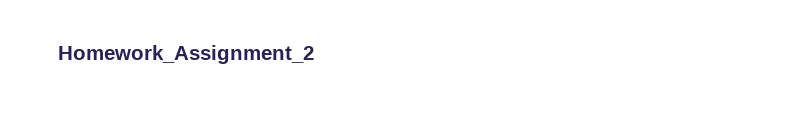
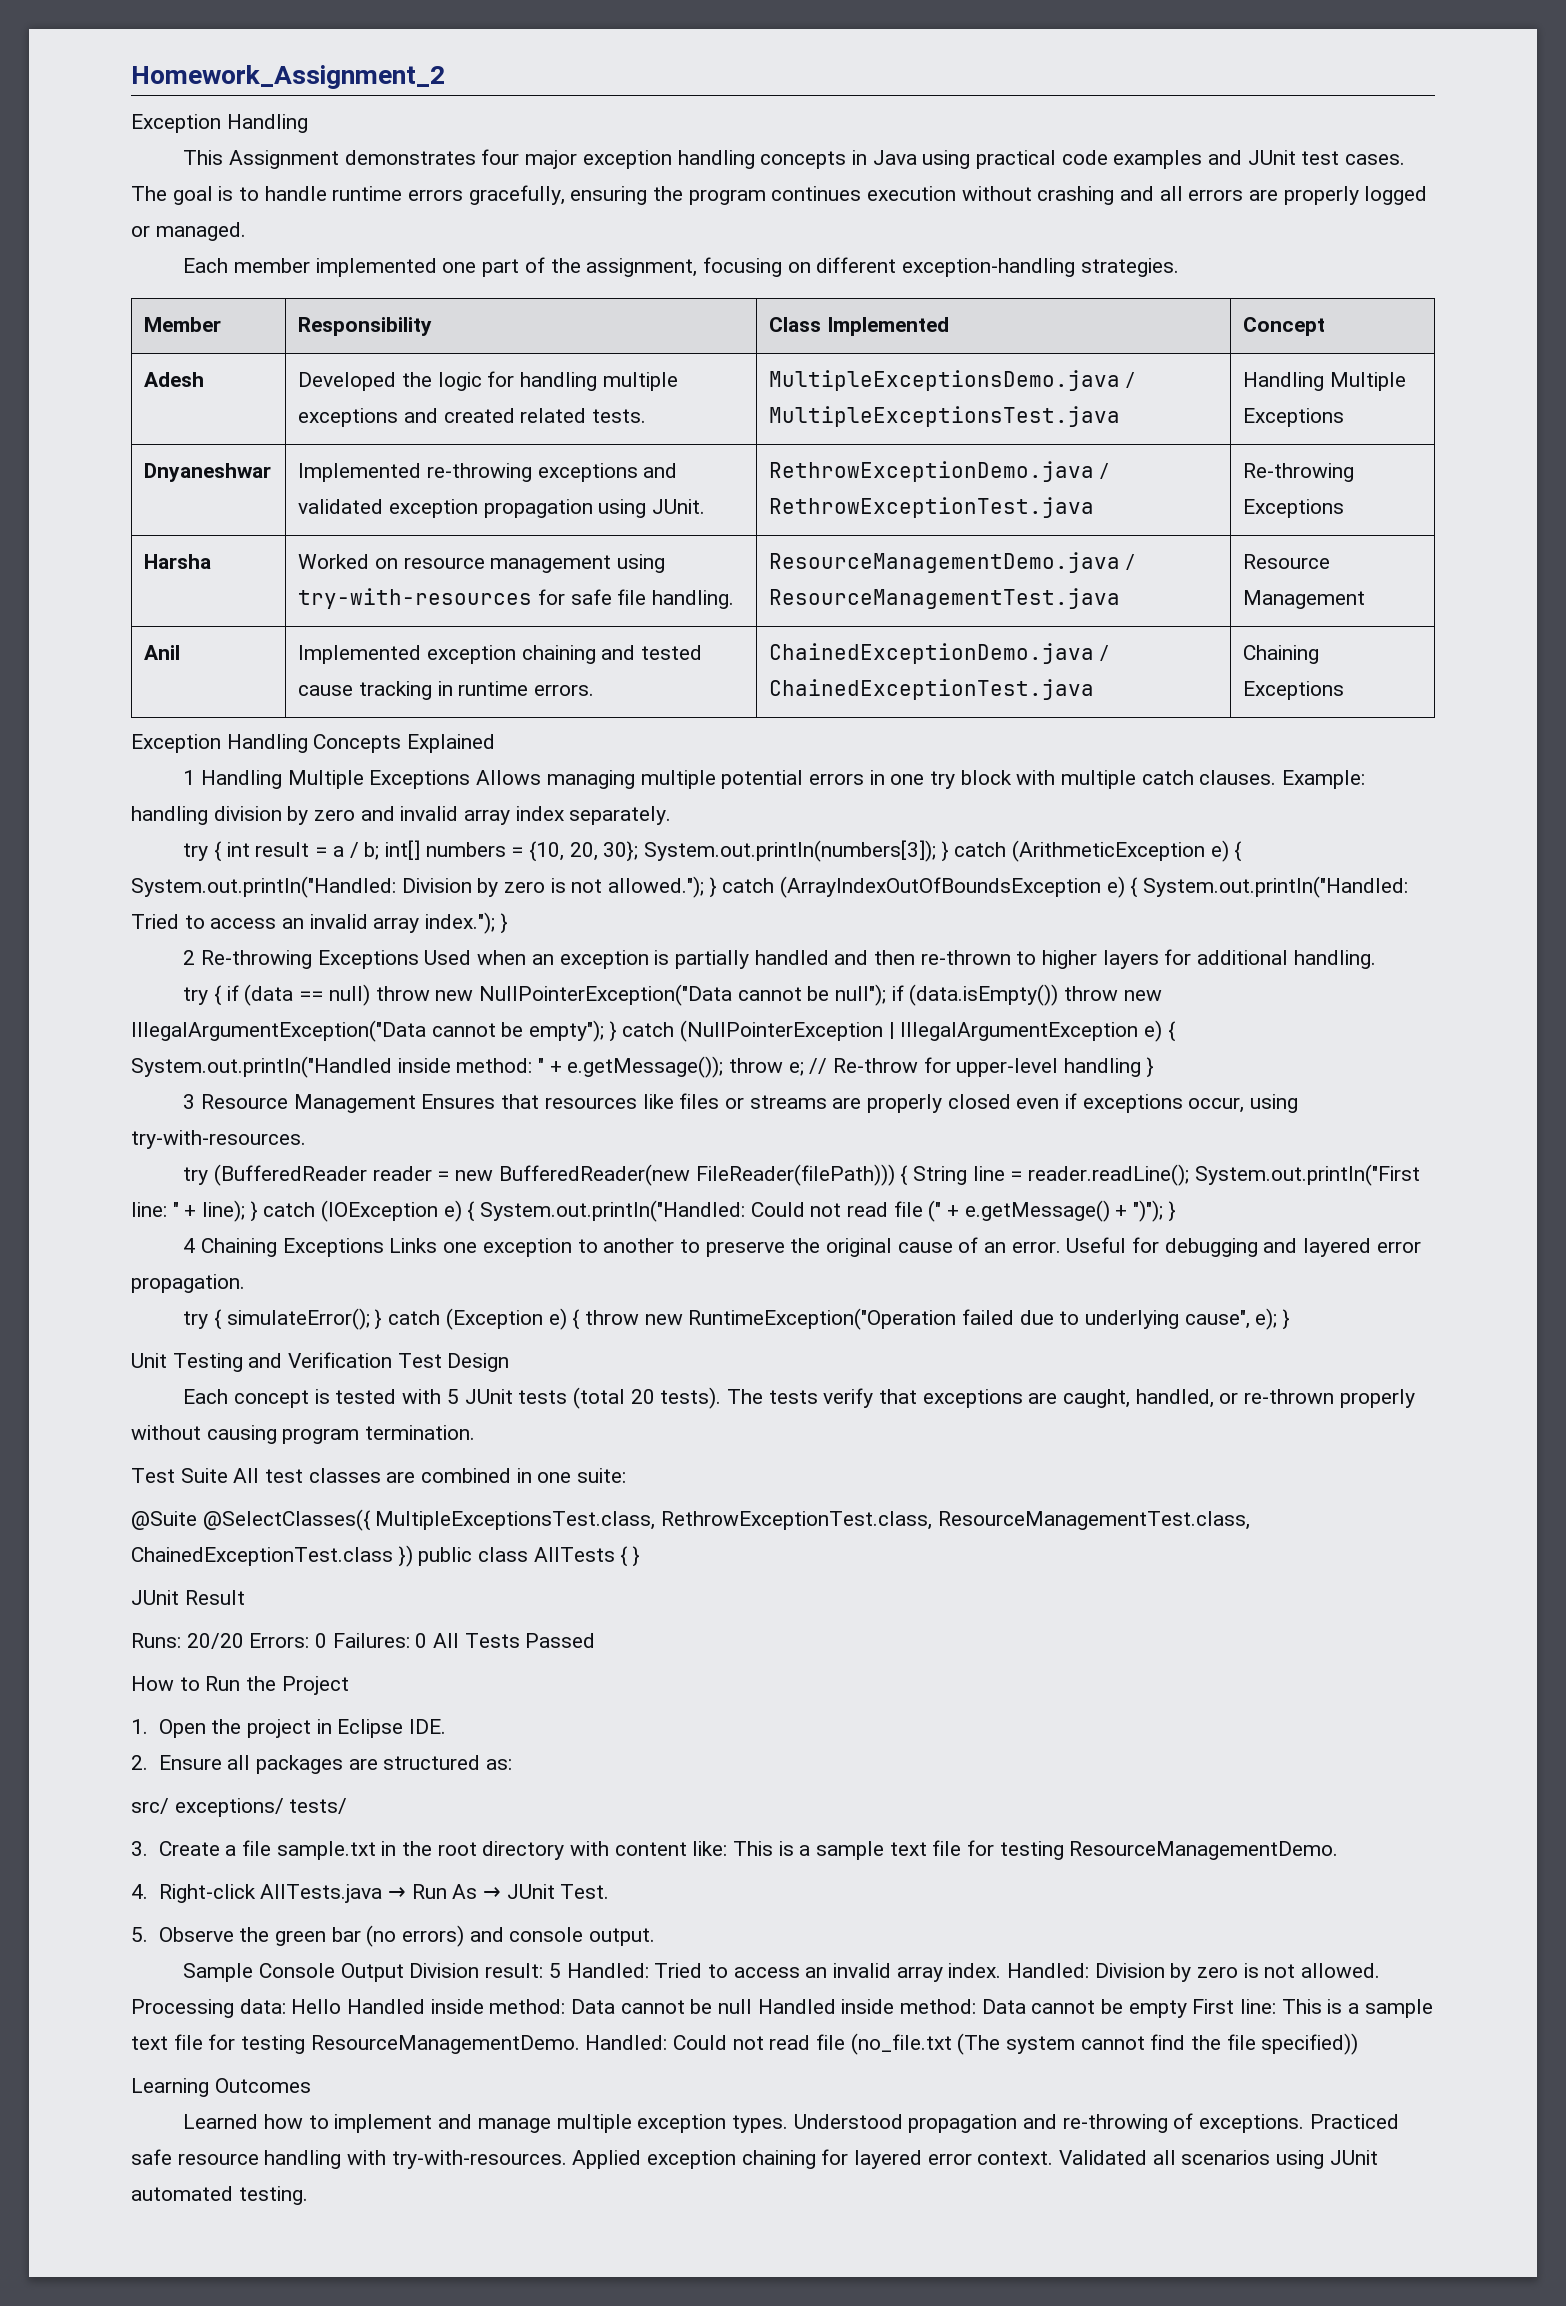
(314, 54) none -> [131,114,308,133] [183,149,1405,169] [131,185,1428,205] [131,222,246,241] [183,257,1179,277] [144,317,222,332] [298,317,433,336] [769,317,950,336] [1243,317,1326,336] [144,372,205,387] [298,371,678,391] [298,408,647,427] [769,370,1136,391] [769,406,1121,427] [1243,372,1407,391] [1243,408,1345,427] [144,463,272,482] [298,463,678,482] [298,499,706,518] [769,461,1110,482] [769,497,1095,518] [1243,463,1355,482] [1243,499,1345,518] [144,554,212,569] [298,554,666,573] [298,588,735,609] [769,552,1136,573] [769,588,1121,609] [1243,554,1331,569] [1243,590,1366,609] [144,645,181,660] [298,645,703,664] [298,681,595,700] [769,643,1110,664] [769,679,1095,700] [1243,645,1320,664] [1243,681,1345,700] [131,734,496,753] [183,770,1365,789] [131,806,672,825] [183,840,1243,862] [131,876,1409,898] [131,912,508,934] [183,949,1376,969] [183,984,1162,1006] [131,1020,1176,1042] [131,1056,1154,1078] [183,1093,1298,1113] [131,1130,306,1149] [183,1164,1420,1186] [131,1200,1176,1222] [183,1237,1421,1257] [131,1274,245,1293] [183,1308,1290,1330] [131,1352,510,1372] [183,1387,1415,1409] [131,1425,476,1444] [131,1468,627,1483] [131,1509,1250,1531] [131,1545,641,1567] [131,1590,245,1605] [131,1633,596,1649] [131,1676,349,1695] [131,1719,446,1738] [131,1755,512,1774] [131,1798,348,1817] [131,1840,1339,1860] [131,1884,610,1903] [131,1925,655,1947] [183,1963,1380,1982] [131,1999,1433,2018] [131,2033,1359,2055] [131,2078,311,2097] [183,2113,1399,2133] [131,2149,1378,2169] [131,2186,308,2205] // Exception Handling // This Assignment demonstrates four major exception handling concepts in Java using practical code examples and JUnit test cases. The goal is to handle runtime errors gracefully, ensuring the program continues execution without crashing and all errors are properly logged or managed. // Each member implemented one part of the assignment, focusing on different exception-handling strategies. // Member | Responsibility | Class Implemented | Concept // Adesh | Developed the logic for handling multiple exceptions and created related tests. | MultipleExceptionsDemo.java / MultipleExceptionsTest.java | Handling Multiple Exceptions // Dnyaneshwar | Implemented re-throwing exceptions and validated exception propagation using JUnit. | RethrowExceptionDemo.java / RethrowExceptionTest.java | Re-throwing Exceptions // Harsha | Worked on resource management using try-with-resources for safe file handling. | ResourceManagementDemo.java / ResourceManagementTest.java | Resource Management // Anil | Implemented exception chaining and tested cause tracking in runtime errors. | ChainedExceptionDemo.java / ChainedExceptionTest.java | Chaining Exceptions // Exception Handling Concepts Explained // 1 Handling Multiple Exceptions Allows managing multiple potential errors in one try block with multiple catch clauses. Example: handling division by zero and invalid array index separately. // try { int result = a / b; int[] numbers = {10, 20, 30}; System.out.println(numbers[3]); } catch (ArithmeticException e) { System.out.println("Handled: Division by zero is not allowed."); } catch (ArrayIndexOutOfBoundsException e) { System.out.println("Handled: Tried to access an invalid array index."); } // 2 Re-throwing Exceptions Used when an exception is partially handled and then re-thrown to higher layers for additional handling. // try { if (data == null) throw new NullPointerException("Data cannot be null"); if (data.isEmpty()) throw new IllegalArgumentException("Data cannot be empty"); } catch (NullPointerException | IllegalArgumentException e) { System.out.println("Handled inside method: " + e.getMessage()); throw e; // Re-throw for upper-level handling } // 3 Resource Management Ensures that resources like files or streams are properly closed even if exceptions occur, using try-with-resources. // try (BufferedReader reader = new BufferedReader(new FileReader(filePath))) { String line = reader.readLine(); System.out.println("First line: " + line); } catch (IOException e) { System.out.println("Handled: Could not read file (" + e.getMessage() + ")"); } // 4 Chaining Exceptions Links one exception to another to preserve the original cause of an error. Useful for debugging and layered error propagation. // try { simulateError(); } catch (Exception e) { throw new RuntimeException("Operation failed due to underlying cause", e); } // Unit Testing and Verification Test Design // Each concept is tested with 5 JUnit tests (total 20 tests). The tests verify that exceptions are caught, handled, or re-thrown properly without causing program termination. // Test Suite All test classes are combined in one suite: // @Suite @SelectClasses({ MultipleExceptionsTest.class, RethrowExceptionTest.class, ResourceManagementTest.class, ChainedExceptionTest.class }) public class AllTests { } // JUnit Result // Runs: 20/20 Errors: 0 Failures: 0 All Tests Passed // How to Run the Project // 1. Open the project in Eclipse IDE. // 2. Ensure all packages are structured as: // src/ exceptions/ tests/ // 3. Create a file sample.txt in the root directory with content like: This is a sample text file for testing ResourceManagementDemo. // 4. Right-click AllTests.java → Run As → JUnit Test. // 5. Observe the green bar (no errors) and console output. // Sample Console Output Division result: 5 Handled: Tried to access an invalid array index. Handled: Division by zero is not allowed. Processing data: Hello Handled inside method: Data cannot be null Handled inside method: Data cannot be empty First line: This is a sample text file for testing ResourceManagementDemo. Handled: Could not read file (no_file.txt (The system cannot find the file specified)) // Learning Outcomes // Learned how to implement and manage multiple exception types. Understood propagation and re-throwing of exceptions. Practiced safe resource handling with try-with-resources. Applied exception chaining for layered error context. Validated all scenarios using JUnit automated testing.

